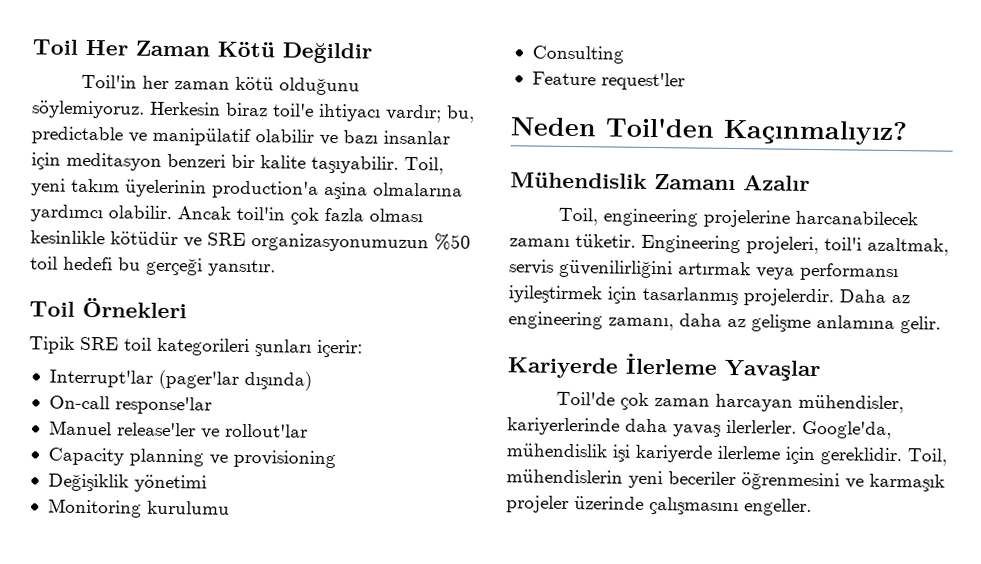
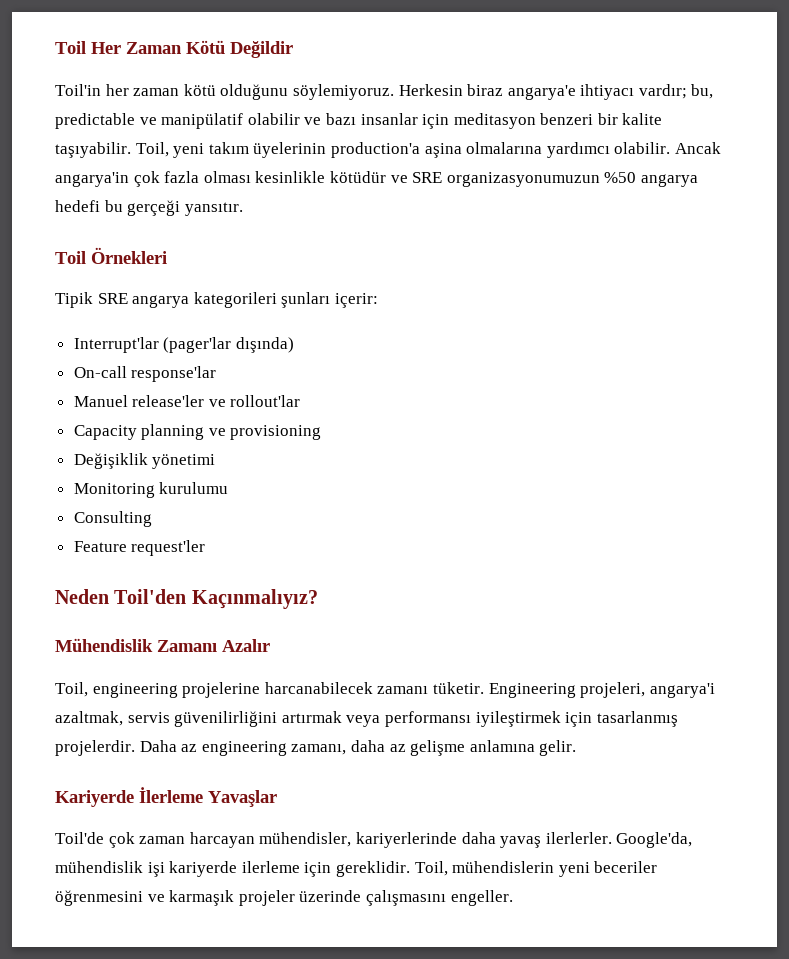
[273,103,314,117] toil'e -> [507,85,576,100] angarya'e
[236,206,285,221] toil'in -> [55,172,129,187] angarya'in
[30,256,58,270] toil -> [640,174,698,187] angarya
[124,337,152,351] toil -> [132,295,190,308] angarya
[824,237,862,251] toil'i -> [649,683,715,698] angarya'i

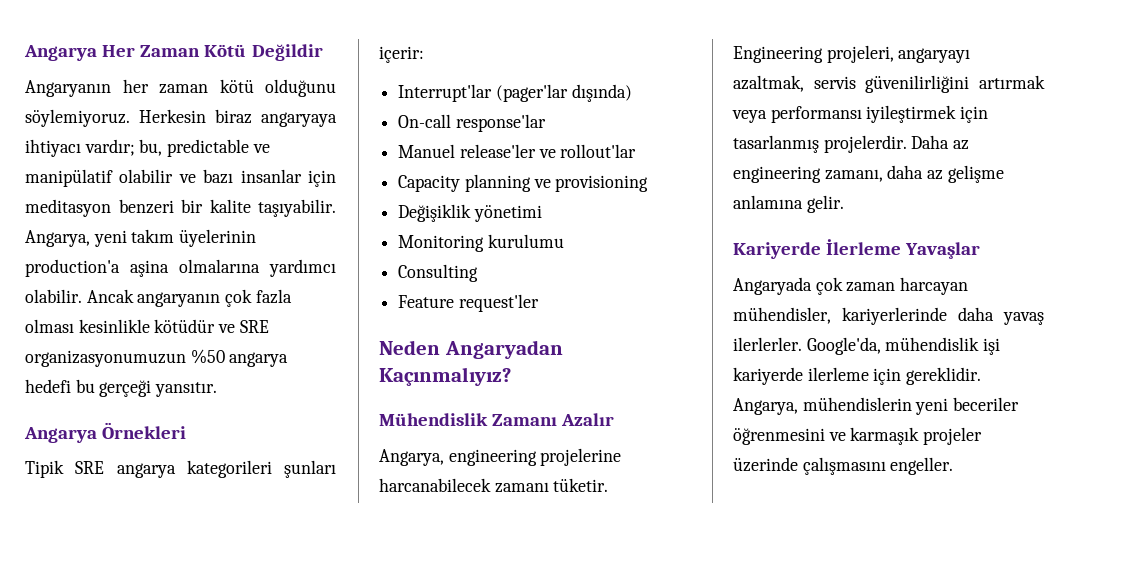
[55,41,86,54] Toil -> [24,45,97,61] Angarya
[55,84,101,96] Toil'in -> [25,80,111,97] Angaryanın
[507,85,576,100] angarya'e -> [261,112,337,127] angaryaya
[135,142,169,157] Toil, -> [25,230,90,247] Angarya,
[55,172,129,187] angarya'in -> [137,292,221,307] angaryanın
[55,251,86,264] Toil -> [24,427,97,443] Angarya
[114,589,187,604] Toil'den -> [444,340,563,359] Angaryadan
[55,682,88,697] Toil, -> [379,449,444,466] Angarya,
[649,683,715,698] angarya'i -> [898,48,971,63] angaryayı
[55,832,104,844] Toil'de -> [733,277,812,295] Angaryada
[414,861,448,876] Toil, -> [733,398,798,415] Angarya,

